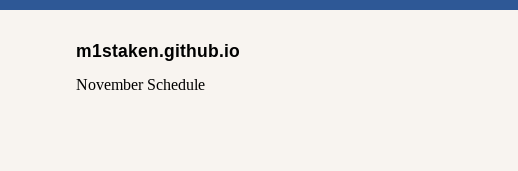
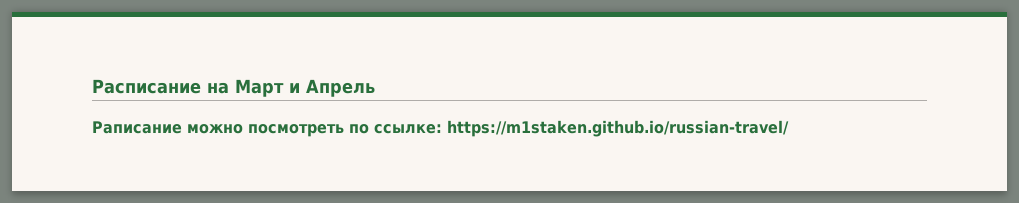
[76,44,240,61] [76,79,206,90] m1staken.github.io // November Schedule -> [92,79,375,97] [92,120,789,137] Расписание на Март и Апрель // Раписание можно посмотреть по ссылке: https://m1staken.github.io/russian-travel/

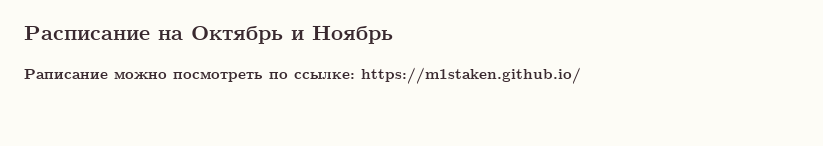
[235,79,375,97] Март и Апрель -> [191,25,393,44] Октябрь и Ноябрь
[447,120,789,137] https://m1staken.github.io/russian-travel/ -> [361,67,581,84] https://m1staken.github.io/

